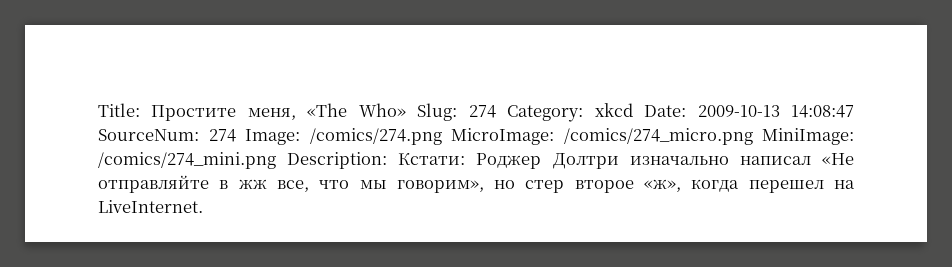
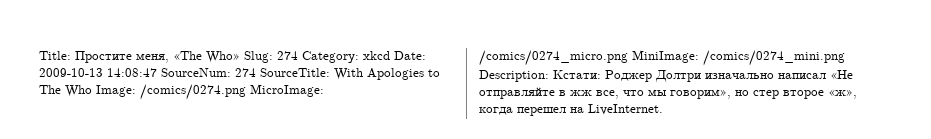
[245,128,854,145] [98,152,276,169] Image: /comics/274.png MicroImage: /comics/274_micro.png MiniImage: /comics/274_mini.png -> [260,68,440,80] [39,84,324,100] [479,50,845,66] SourceTitle: With Apologies to The Who Image: /comics/0274.png MicroImage: /comics/0274_micro.png MiniImage: /comics/0274_mini.png

